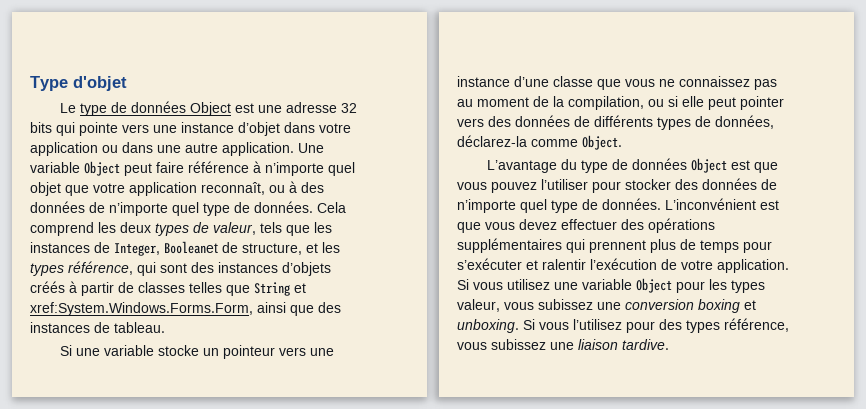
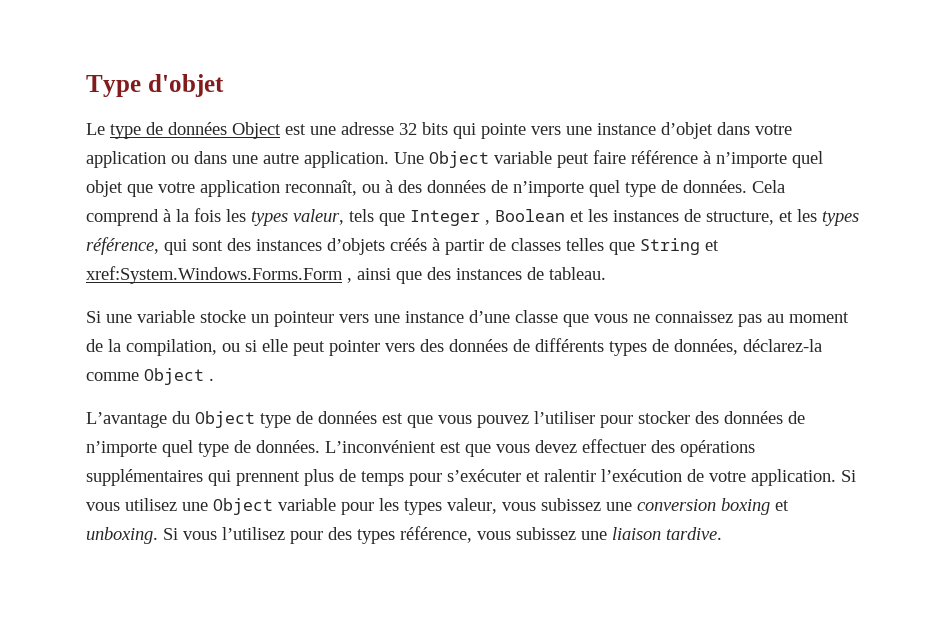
[30,161,120,176] variable Object -> [429,151,552,168] Object variable
[98,222,332,236] [30,241,218,256] les deux types de valeur, tels que les instances de Integer, Booleanet -> [163,208,679,226] à la fois les types valeur, tels que Integer , Boolean et les instances
[30,302,253,316] xref:System.Windows.Forms.Form, -> [86,266,352,284] xref:System.Windows.Forms.Form ,
[582,135,622,150] Object. -> [144,368,214,385] Object .
[580,158,727,173] type de données Object -> [195,411,377,428] Object type de données
[582,278,672,293] variable Object -> [213,498,336,515] Object variable

